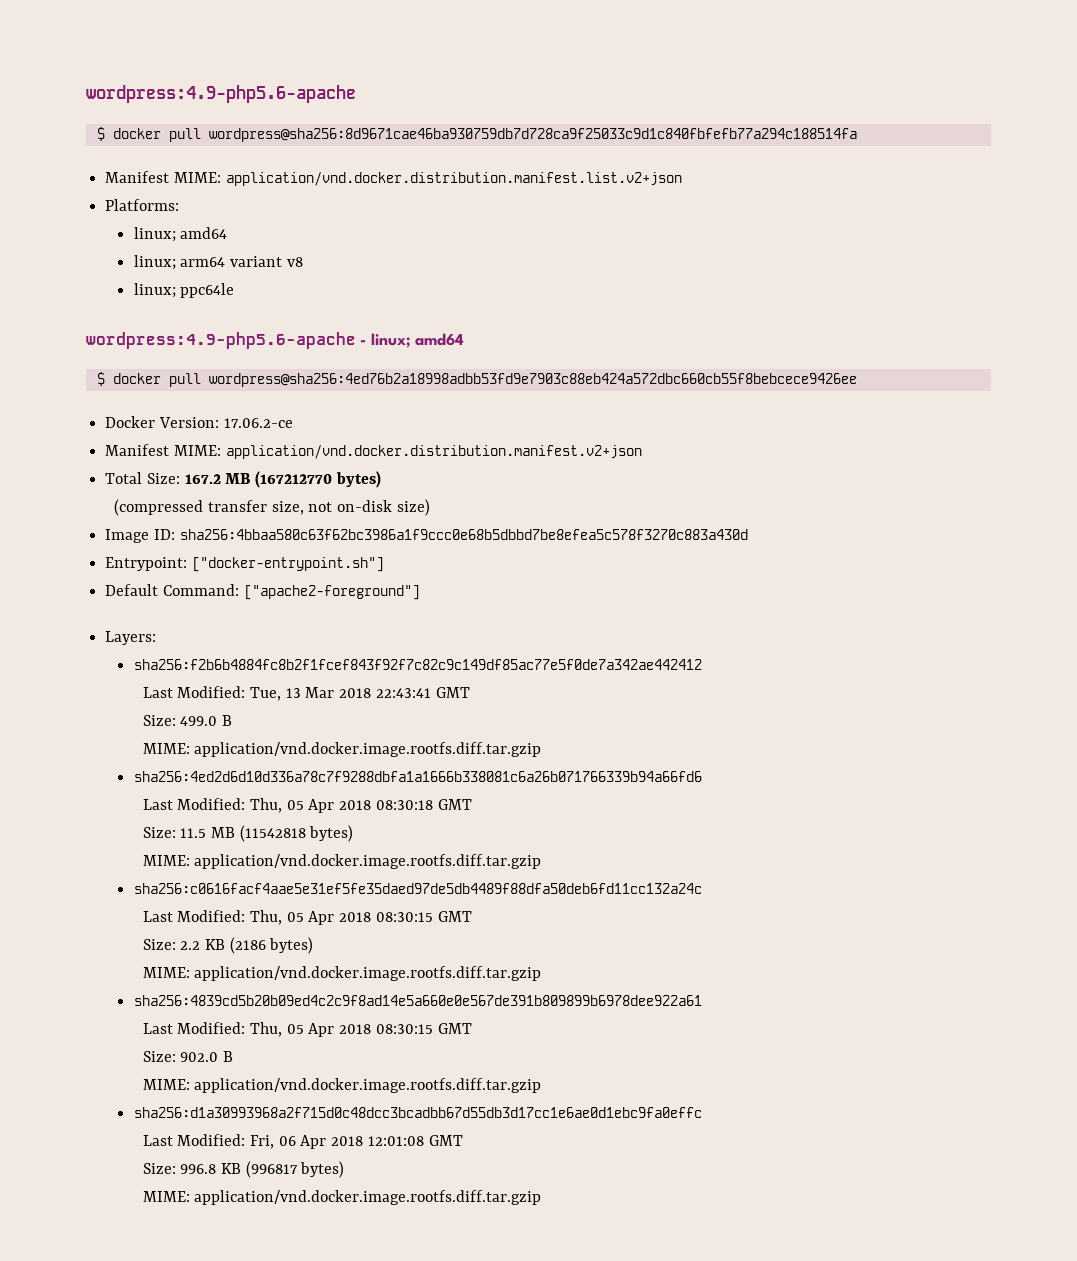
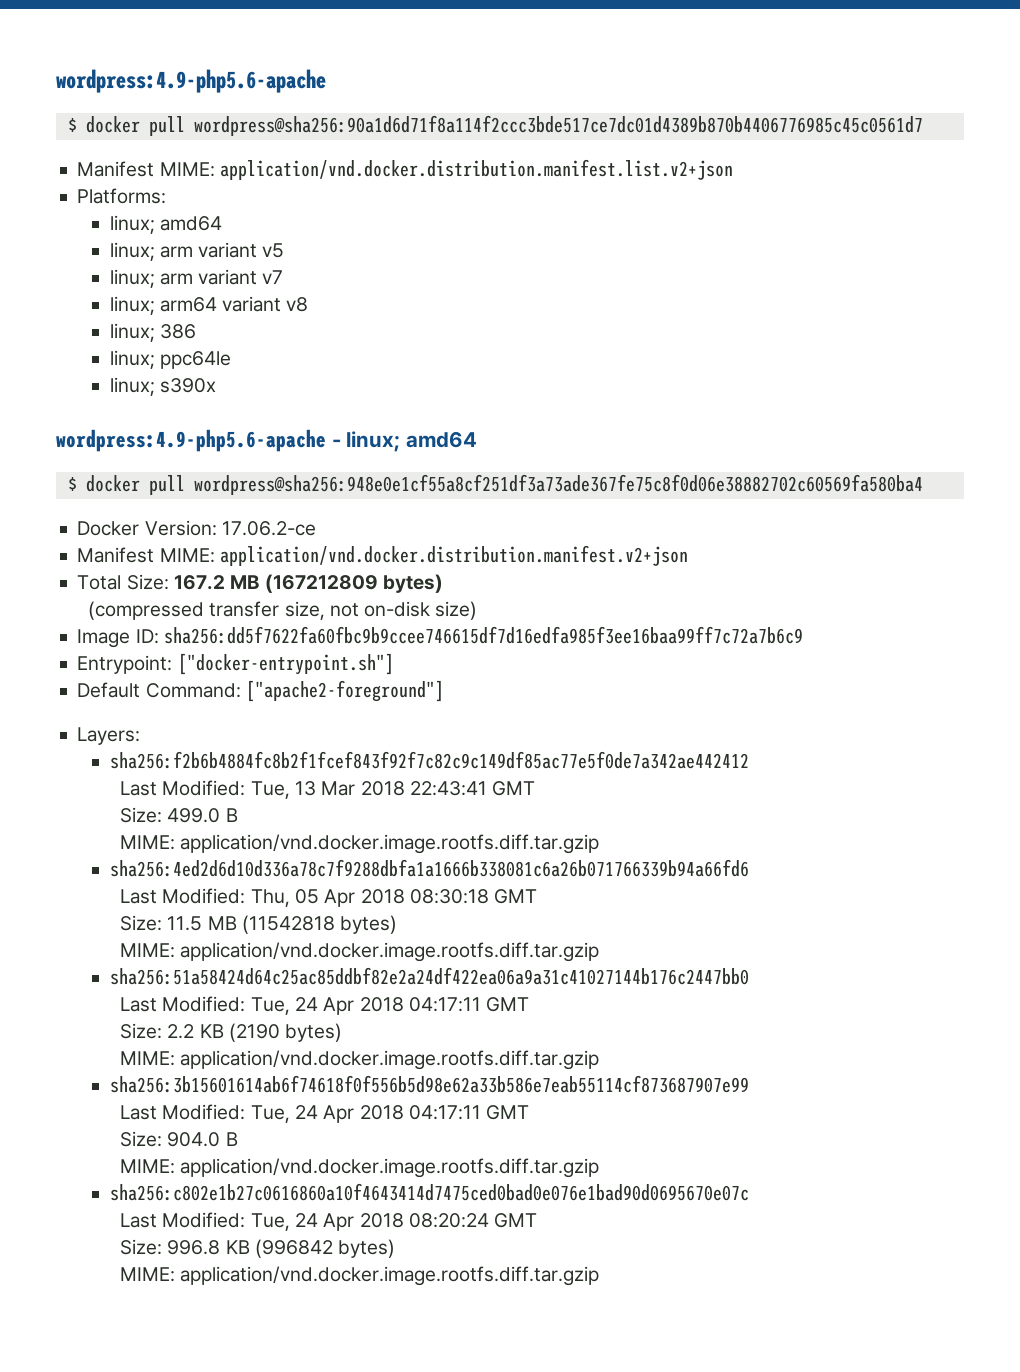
[208,128,857,142] wordpress@sha256:8d9671cae46ba930759db7d728ca9f25033c9d1c840fbfefb77a294c188514fa -> [193,115,923,136] wordpress@sha256:90a1d6d71f8a114f2ccc3bde517ce7dc01d4389b870b4406776985c45c0561d7
(228, 233) none -> [109,242,285,261] [109,269,284,288] // linux; arm variant v5 // linux; arm variant v7
(303, 262) none -> [109,323,196,342] // linux; 386
(235, 290) none -> [109,377,216,396] // linux; s390x
[208,373,857,387] wordpress@sha256:4ed76b2a18998adbb53fd9e7903c88eb424a572dbc660cb55f8bebcece9426ee -> [193,474,923,495] wordpress@sha256:948e0e1cf55a8cf251df3a73ade367fe75c8f0d06e38882702c60569fa580ba4
[255,471,333,488] (167212770 -> [264,574,378,593] (167212809
[179,529,748,540] sha256:4bbaa580c63f62bc3986a1f9ccc0e68b5dbbd7be8efea5c578f3270c883a430d -> [163,626,803,644] sha256:dd5f7622fa60fbc9b9ccee746615df7d16edfa985f3ee16baa99ff7c72a7b6c9
[133,883,702,894] [142,910,433,925] sha256:c0616facf4aae5e31ef5fe35daed97de5db4489f88dfa50deb6fd11cc132a24c // Last Modified: Thu, 05 Apr 2018 08:30:15 -> [109,967,749,985] [120,996,481,1015] sha256:51a58424d64c25ac85ddbf82e2a24df422ea06a9a31c41027144b176c2447bb0 // Last Modified: Tue, 24 Apr 2018 04:17:11
[229,937,314,954] [142,966,542,981] [133,995,702,1006] [142,1022,472,1037] [142,1051,234,1062] [142,1078,542,1093] [133,1107,702,1118] [142,1134,424,1149] (2186 bytes) // MIME: application/vnd.docker.image.rootfs.diff.tar.gzip // sha256:4839cd5b20b09ed4c2c9f8ad14e5a660e0e567de391b809899b6978dee922a61 // Last Modified: Thu, 05 Apr 2018 08:30:15 GMT // Size: 902.0 B // MIME: application/vnd.docker.image.rootfs.diff.tar.gzip // sha256:d1a30993968a2f715d0c48dcc3bcadbb67d55db3d17cc1e6ae0d1ebc9fa0effc // Last Modified: Fri, 06 Apr 2018 12:01:08 -> [229,1023,343,1042] [120,1050,600,1070] [109,1075,749,1093] [120,1104,530,1123] [120,1131,238,1147] [120,1158,600,1178] [109,1183,749,1201] [120,1212,489,1231] (2190 bytes) // MIME: application/vnd.docker.image.rootfs.diff.tar.gzip // sha256:3b15601614ab6f74618f0f556b5d98e62a33b586e7eab55114cf873687907e99 // Last Modified: Tue, 24 Apr 2018 04:17:11 GMT // Size: 904.0 B // MIME: application/vnd.docker.image.rootfs.diff.tar.gzip // sha256:c802e1b27c0616860a10f4643414d7475ced0bad0e076e1bad90d0695670e07c // Last Modified: Tue, 24 Apr 2018 08:20:24
[245,1161,298,1178] (996817 -> [255,1239,334,1258] (996842

